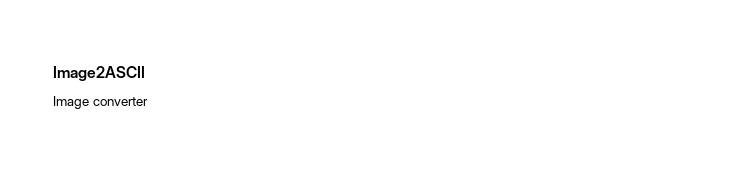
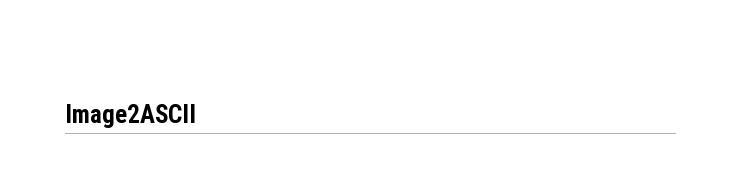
[53,96,148,109] // Image converter -> (196, 116) none

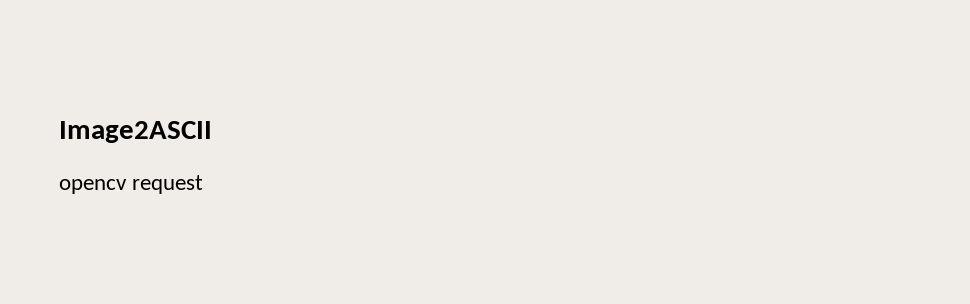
(196, 116) none -> [59,175,204,194] // opencv request

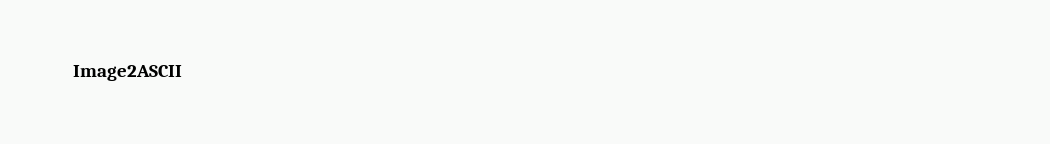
[59,175,204,194] // opencv request -> (182, 73) none

